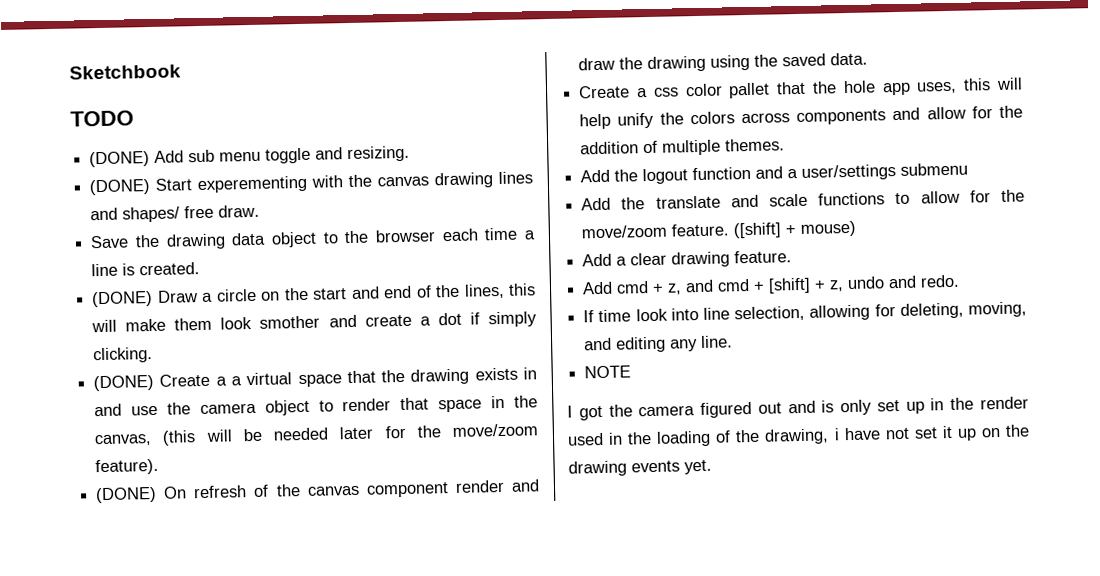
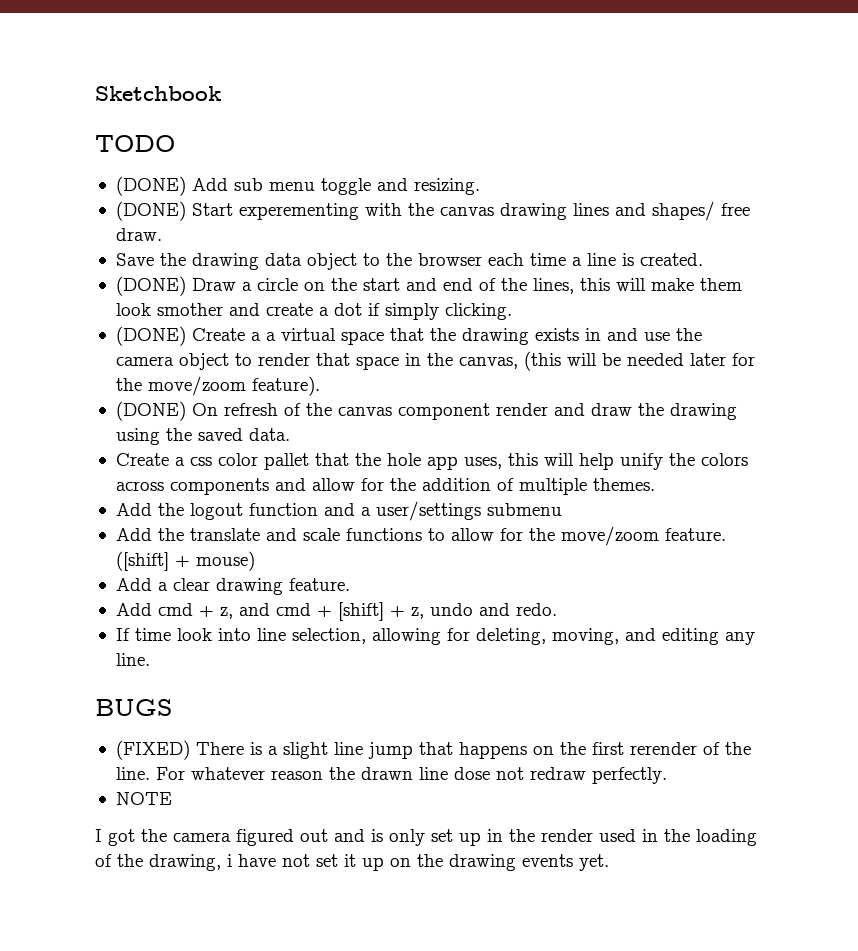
(734, 341) none -> [95,699,172,716] [115,740,751,760] [115,767,667,784] // BUGS // (FIXED) There is a slight line jump that happens on the first rerender of the line. For whatever reason the drawn line dose not redraw perfectly.

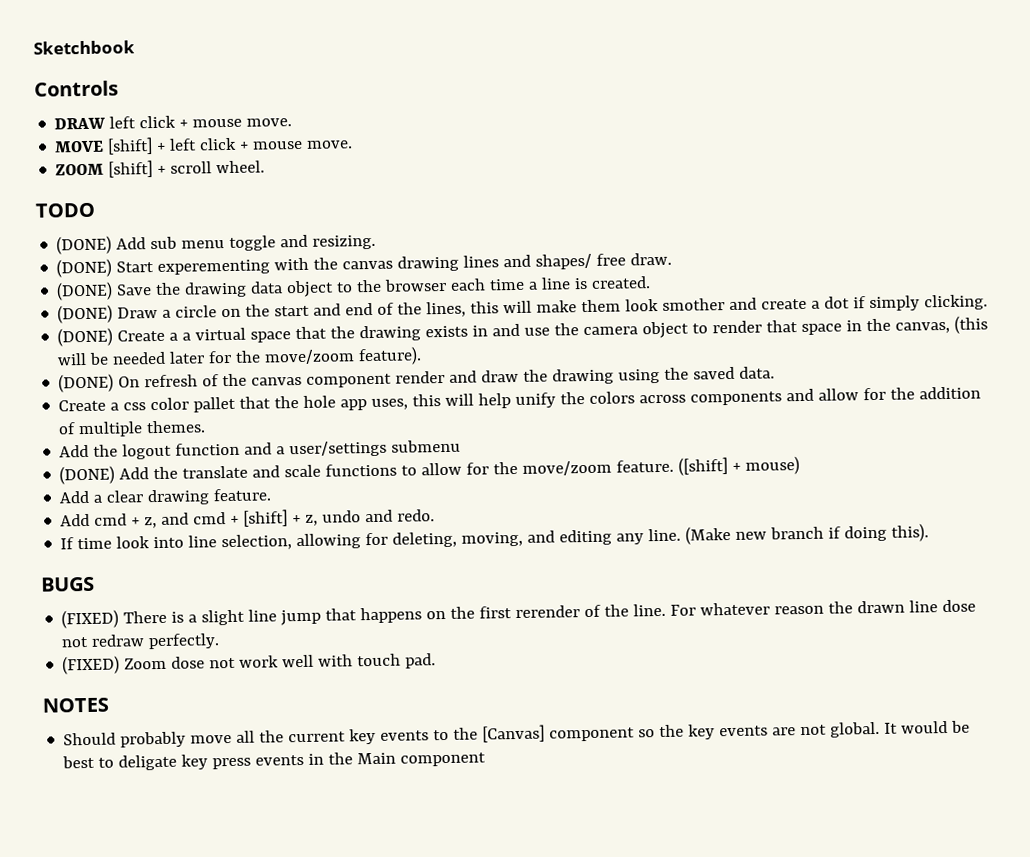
(222, 93) none -> [34,80,119,97] [54,115,293,130] [54,137,354,155] [55,160,266,178] // Controls // DRAW left click + mouse move. // MOVE [shift] + left click + mouse move. // ZOOM [shift] + scroll wheel.
(162, 234) none -> [56,281,114,301] (DONE)
(562, 509) none -> [59,465,116,485] (DONE)
(150, 659) none -> [685,523,930,545] (Make new branch if doing this).
[115,792,172,805] [95,829,757,846] [95,854,609,871] NOTE // I got the camera figured out and is only set up in the render used in the loading of the drawing, i have not set it up on the drawing events yet. -> [62,653,437,675] [42,697,109,713] [63,720,971,748] [62,752,487,771] (FIXED) Zoom dose not work well with touch pad. // NOTES // Should probably move all the current key events to the [Canvas] component so the key events are not global. It would be best to deligate key press events in the Main component

